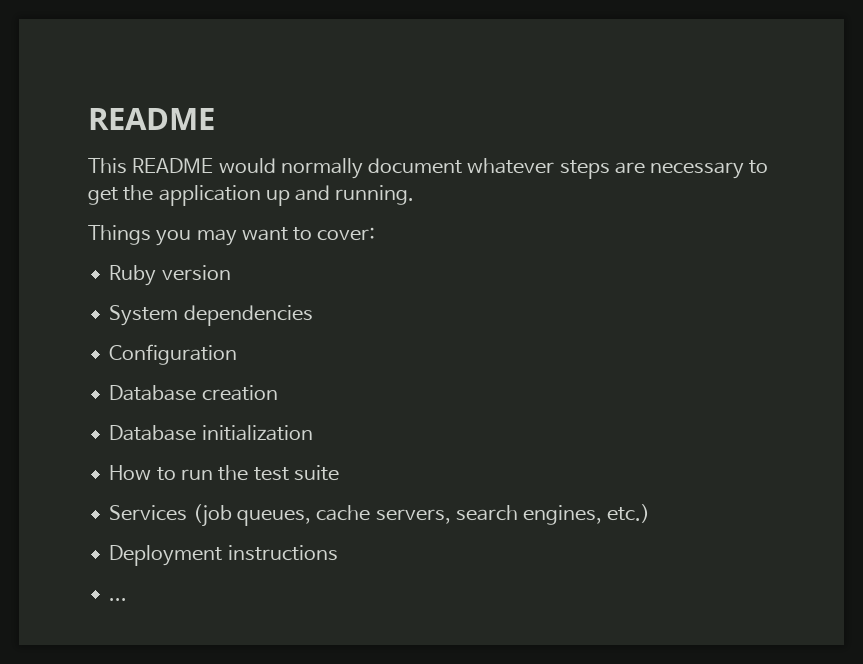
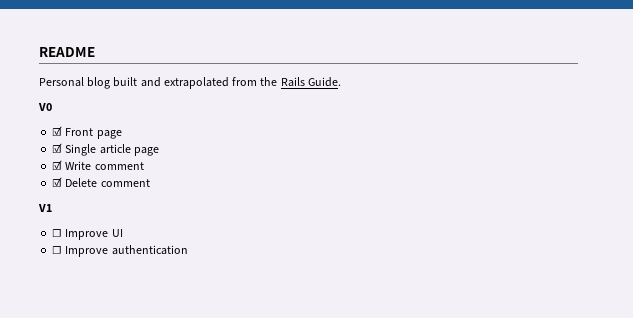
[88,158,769,179] [88,185,415,206] [88,225,376,246] [109,265,231,286] [109,305,313,326] [109,344,238,365] [109,385,278,401] [109,425,313,441] [109,465,339,481] [109,504,651,527] [109,545,338,566] [109,598,128,601] This README would normally document whatever steps are necessary to get the application up and running. // Things you may want to cover: // Ruby version // System dependencies // Configuration // Database creation // Database initialization // How to run the test suite // Services (job queues, cache servers, search engines, etc.) // Deployment instructions // ... -> [39,77,341,89] [38,103,52,111] [52,126,122,139] [52,143,159,156] [52,160,144,170] [52,177,150,187] [38,204,52,212] [52,229,123,240] [52,245,188,257] Personal blog built and extrapolated from the Rails Guide. // V0 // ☑ Front page // ☑ Single article page // ☑ Write comment // ☑ Delete comment // V1 // ☐ Improve UI // ☐ Improve authentication

